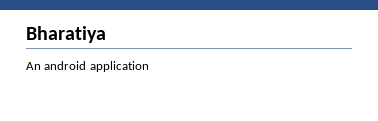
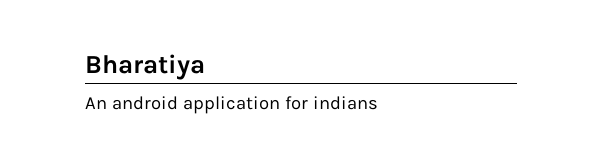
(149, 66) none -> [284,96,378,110] for indians

